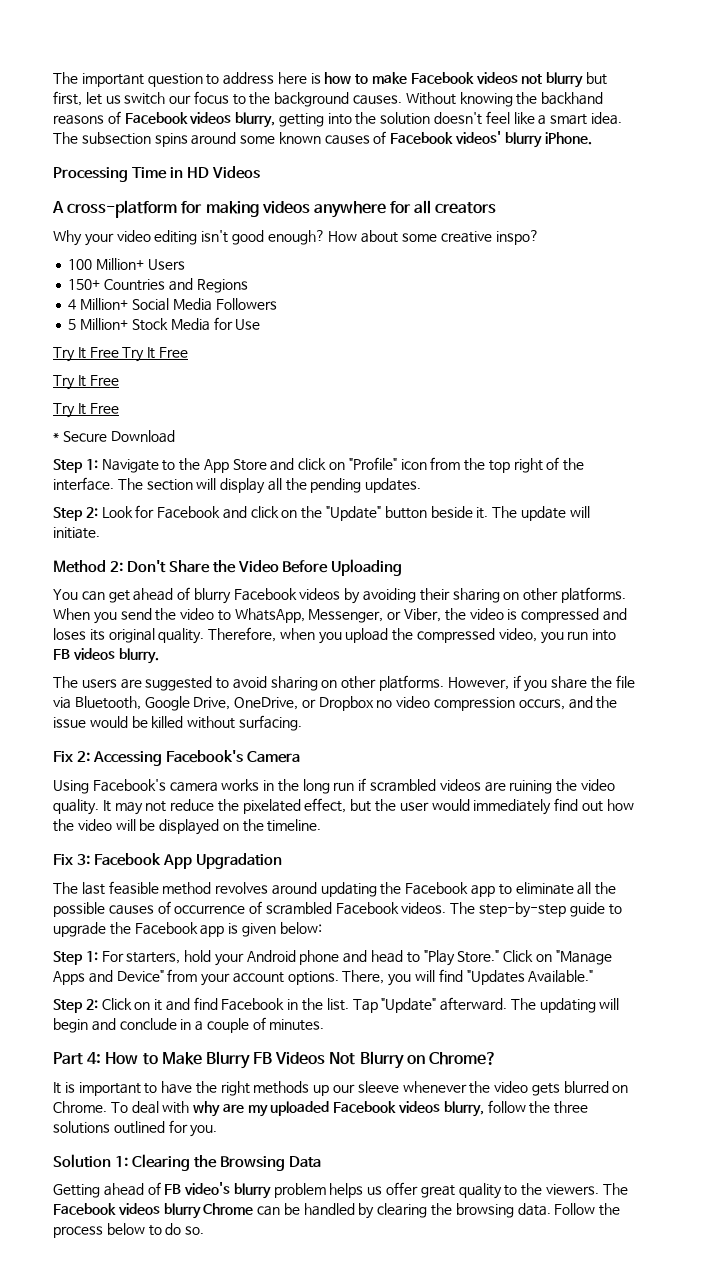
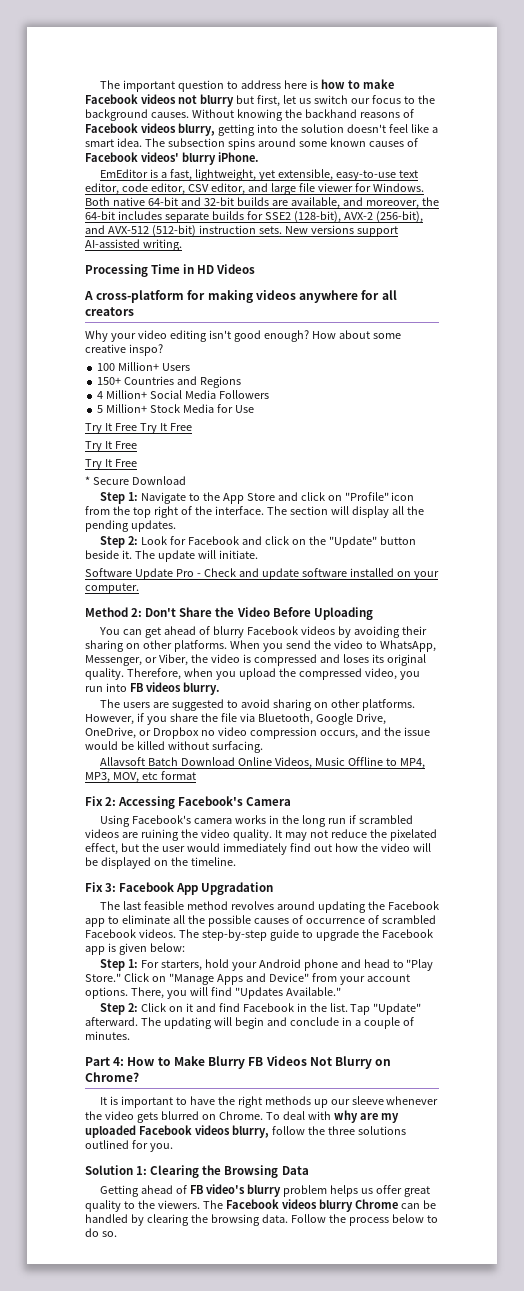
(592, 138) none -> [99,169,418,181] [85,183,424,195] [85,197,439,209] [85,211,423,223] [85,225,398,237] [85,239,182,251] // EmEditor is a fast, lightweight, yet extensible, easy-to-use text editor, code editor, CSV editor, and large file viewer for Windows. Both native 64-bit and 32-bit builds are available, and moreover, the 64-bit includes separate builds for SSE2 (128-bit), AVX-2 (256-bit), and AVX-512 (512-bit) instruction sets. New versions support AI-assisted writing.
(100, 533) none -> [85,568,439,580] [85,583,139,594] // Software Update Pro - Check and update software installed on your computer.
(302, 723) none -> [99,757,425,769] [85,771,196,783] // Allavsoft Batch Download Online Videos, Music Offline to MP4, MP3, MOV, etc format

